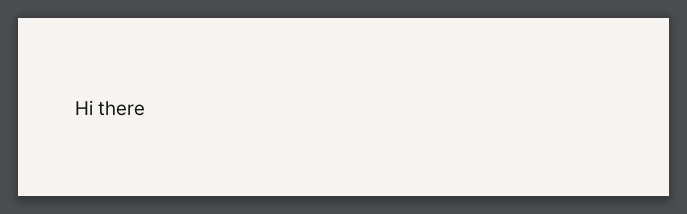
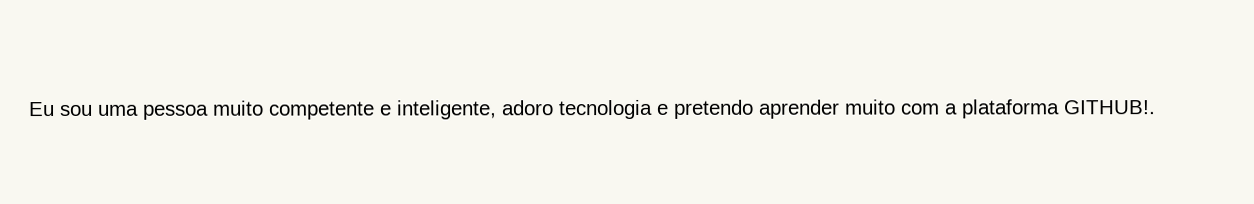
[75,100,146,116] Hi there -> [28,99,1156,120] Eu sou uma pessoa muito competente e inteligente, adoro tecnologia e pretendo aprender muito com a plataforma GITHUB!.

